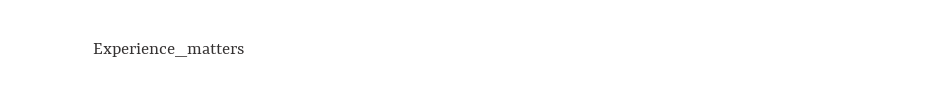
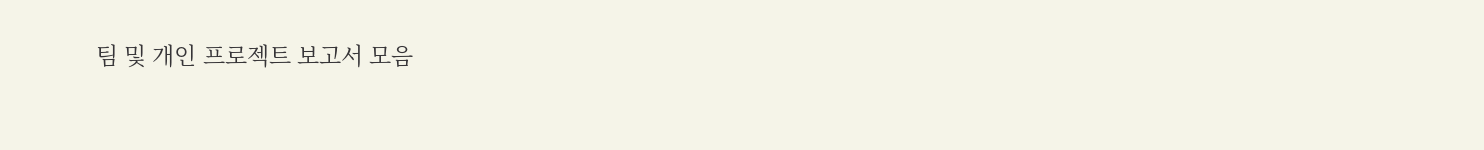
[93,43,244,57] Experience_matters -> [96,44,414,68] 팀 및 개인 프로젝트 보고서 모음

